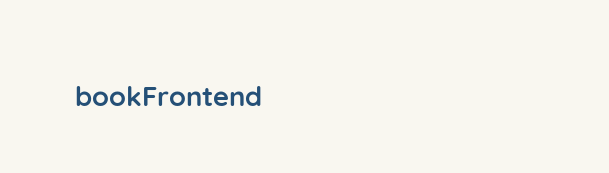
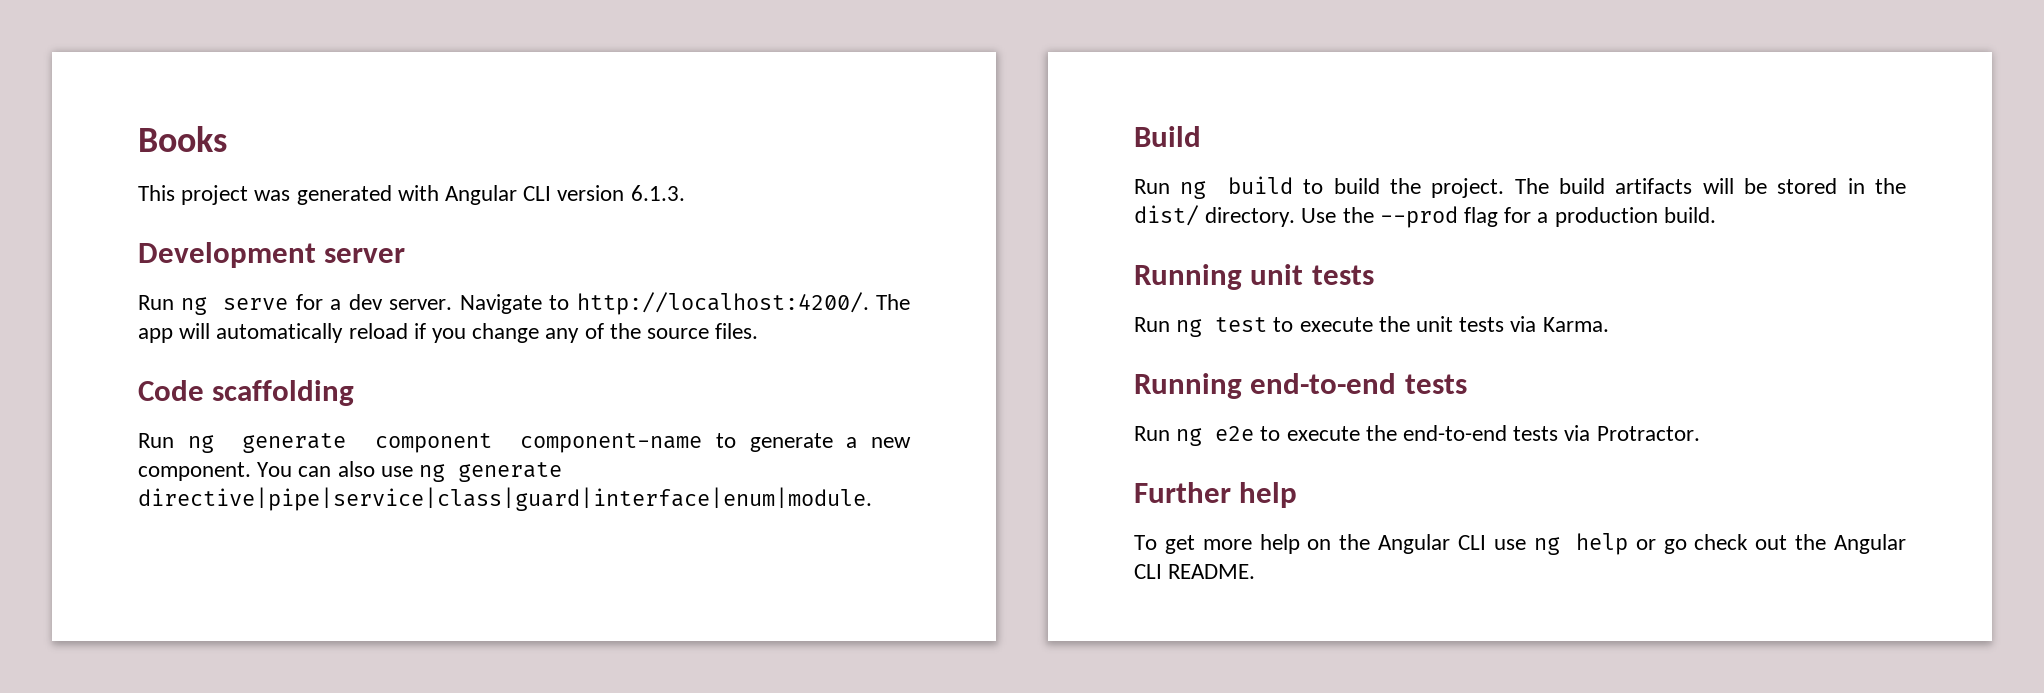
[75,86,262,106] bookFrontend -> [138,126,227,152] [138,185,685,205] [138,242,406,268] [138,292,910,315] [138,323,759,343] [138,380,355,406] [138,433,912,453] [138,461,563,482] [138,487,872,511] [1134,126,1201,147] [1134,176,1906,199] [1134,205,1716,228] [1134,264,1374,290] [1134,316,1609,337] [1134,373,1467,399] [1134,425,1700,446] [1134,482,1298,508] [1134,533,1906,555] [1134,564,1256,579] Books // This project was generated with Angular CLI version 6.1.3. // Development server // Run ng serve for a dev server. Navigate to http://localhost:4200/. The app will automatically reload if you change any of the source files. // Code scaffolding // Run ng generate component component-name to generate a new component. You can also use ng generate directive|pipe|service|class|guard|interface|enum|module. // Build // Run ng build to build the project. The build artifacts will be stored in the dist/ directory. Use the --prod flag for a production build. // Running unit tests // Run ng test to execute the unit tests via Karma. // Running end-to-end tests // Run ng e2e to execute the end-to-end tests via Protractor. // Further help // To get more help on the Angular CLI use ng help or go check out the Angular CLI README.

